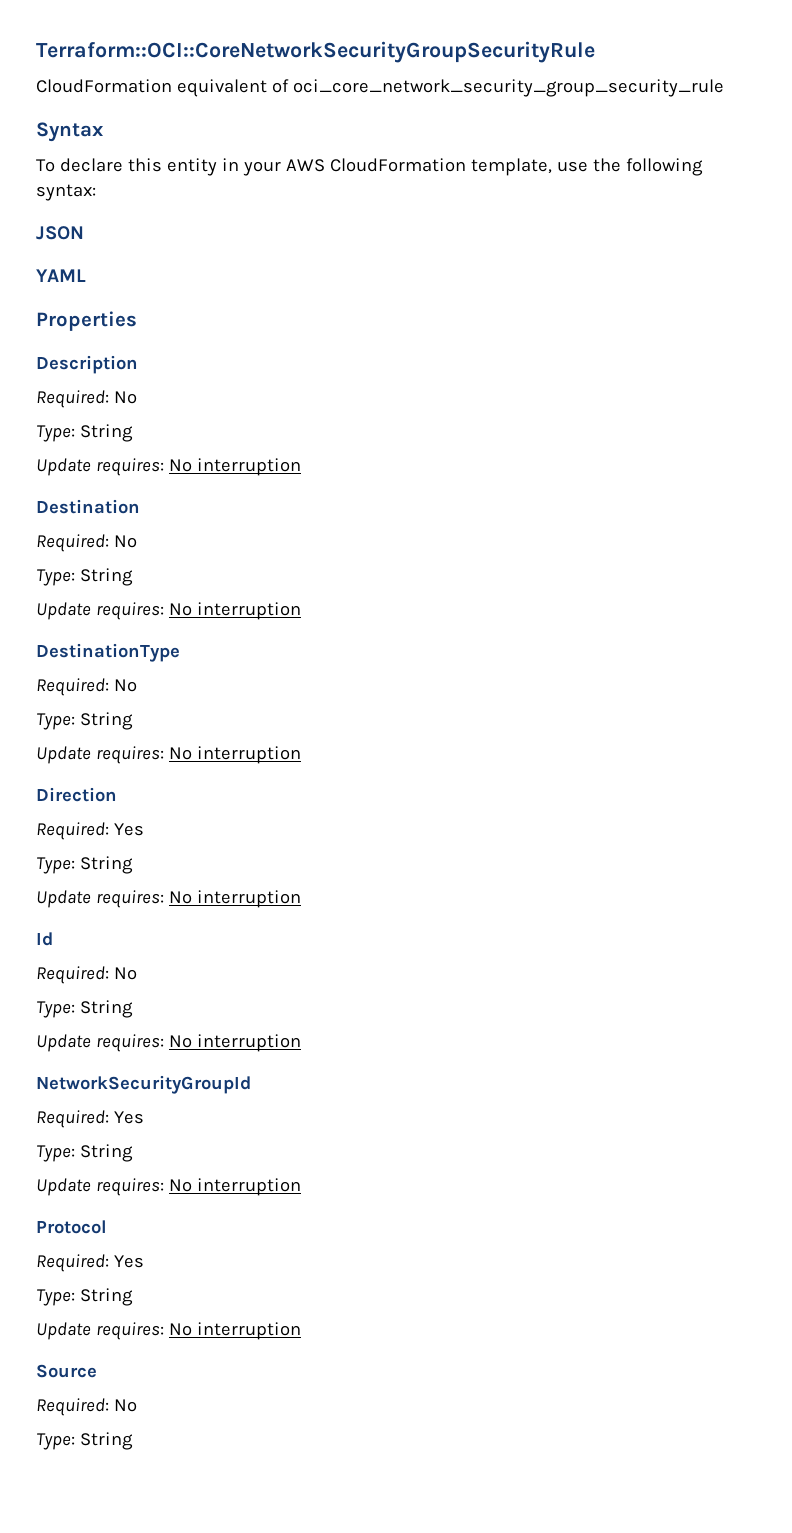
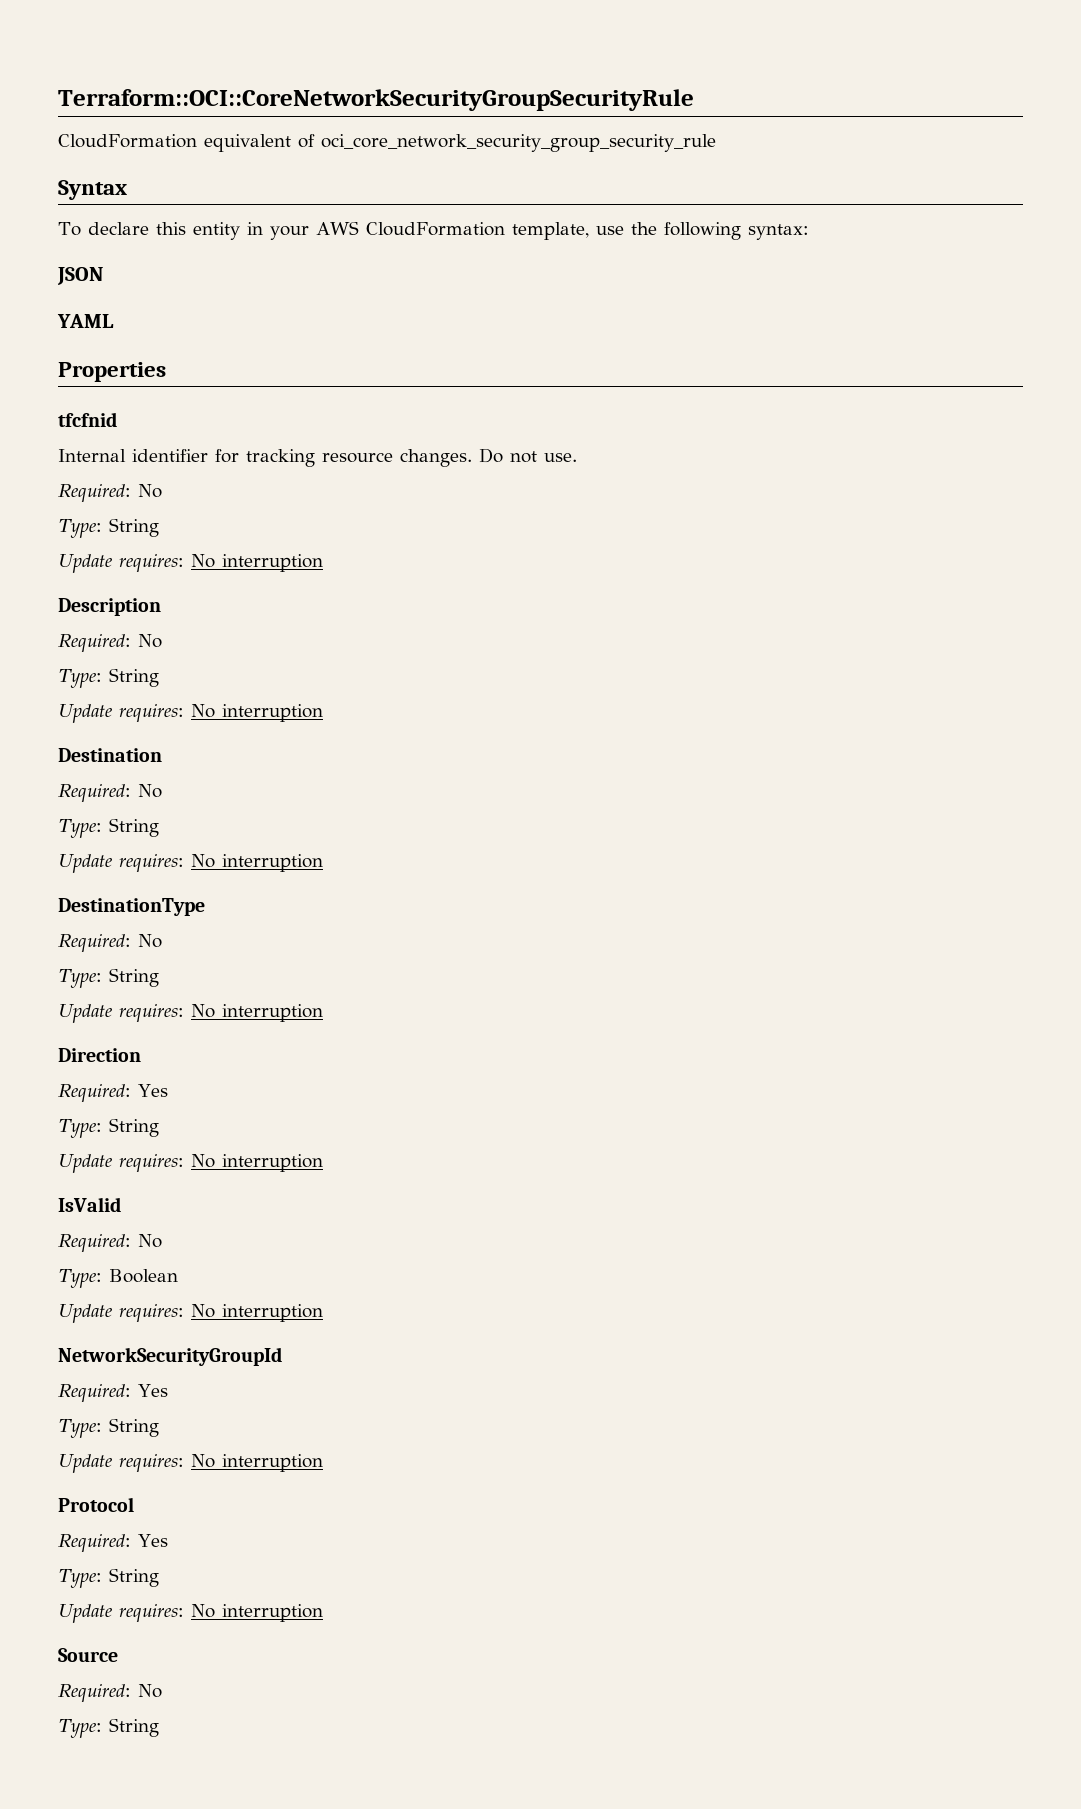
(137, 321) none -> [58,412,117,427] [58,448,577,467] [58,484,162,502] [58,518,159,538] [58,554,323,573] // tfcfnid // Internal identifier for tracking resource changes. Do not use. // Required: No // Type: String // Update requires: No interruption
[36,932,53,946] [36,966,137,984] [36,1000,133,1018] Id // Required: No // Type: String -> [58,1197,121,1212] [58,1234,162,1252] [58,1269,178,1288] IsValid // Required: No // Type: Boolean

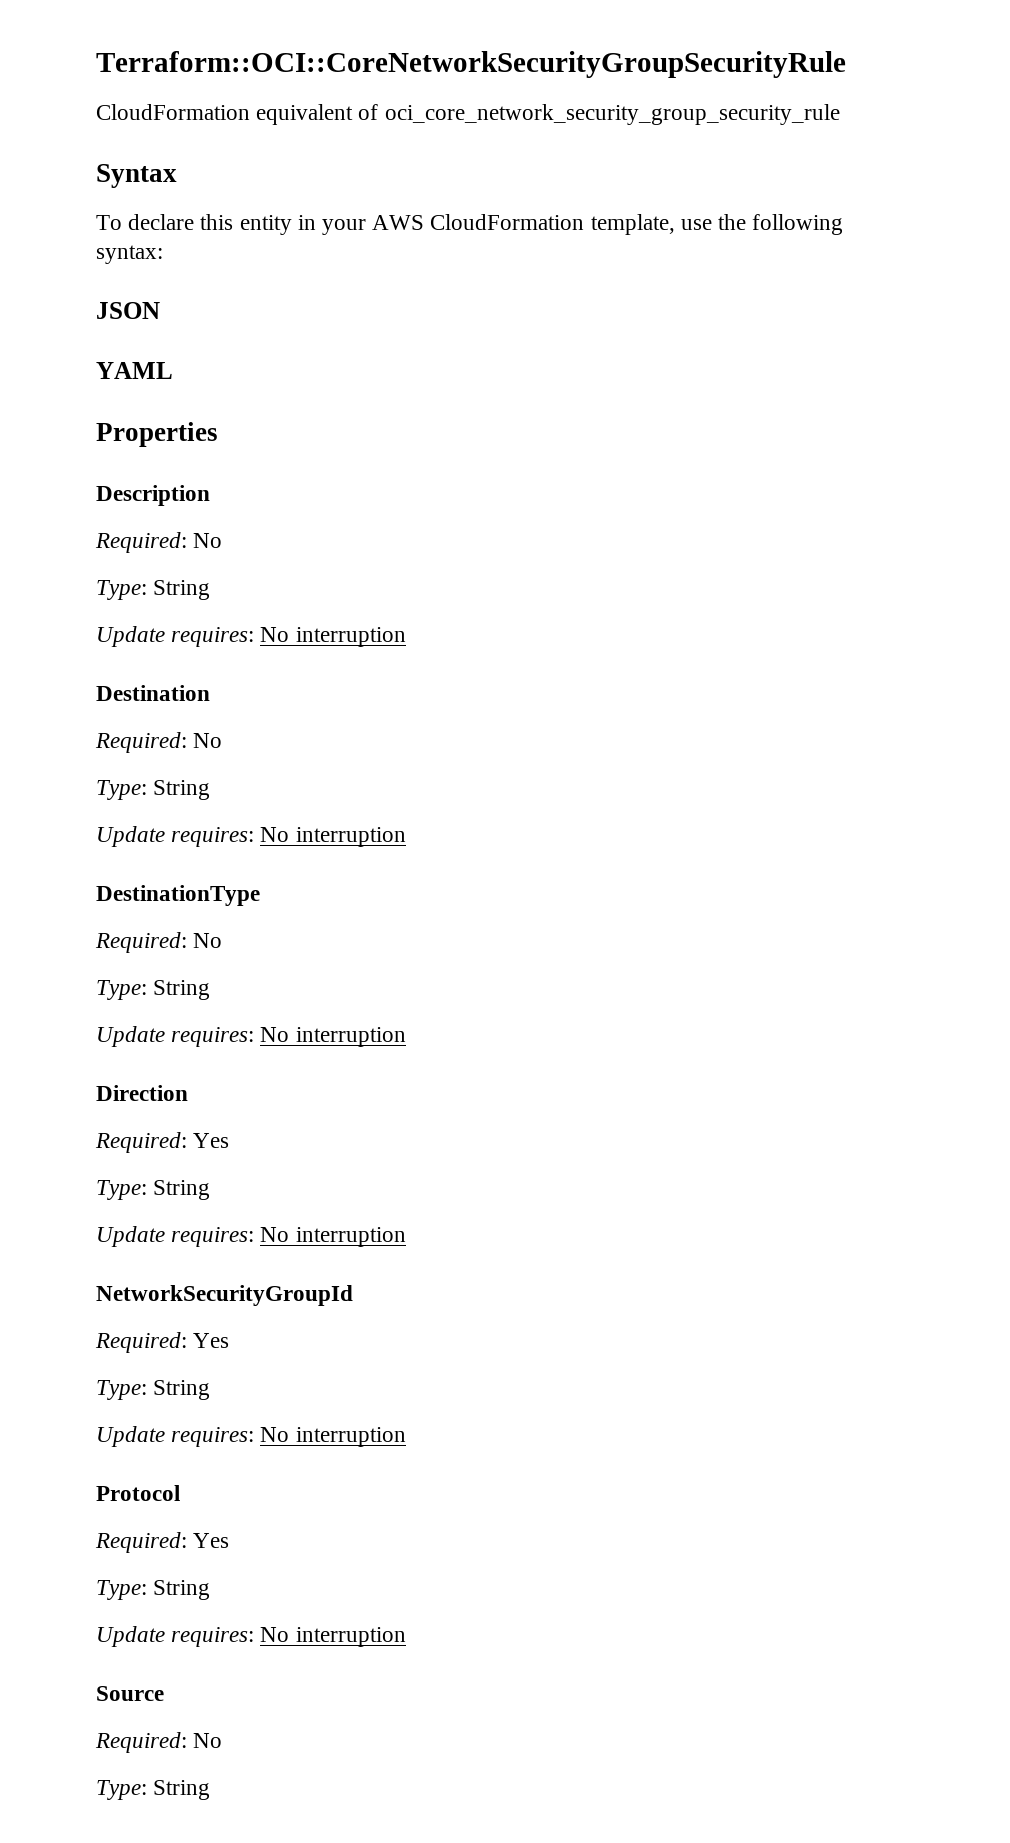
[58,412,117,427] [58,448,577,467] [58,484,162,502] [58,518,159,538] [58,554,323,573] // tfcfnid // Internal identifier for tracking resource changes. Do not use. // Required: No // Type: String // Update requires: No interruption -> (218, 434) none
[58,1197,121,1212] [58,1234,162,1252] [58,1269,178,1288] [58,1304,323,1323] // IsValid // Required: No // Type: Boolean // Update requires: No interruption -> (406, 1237) none

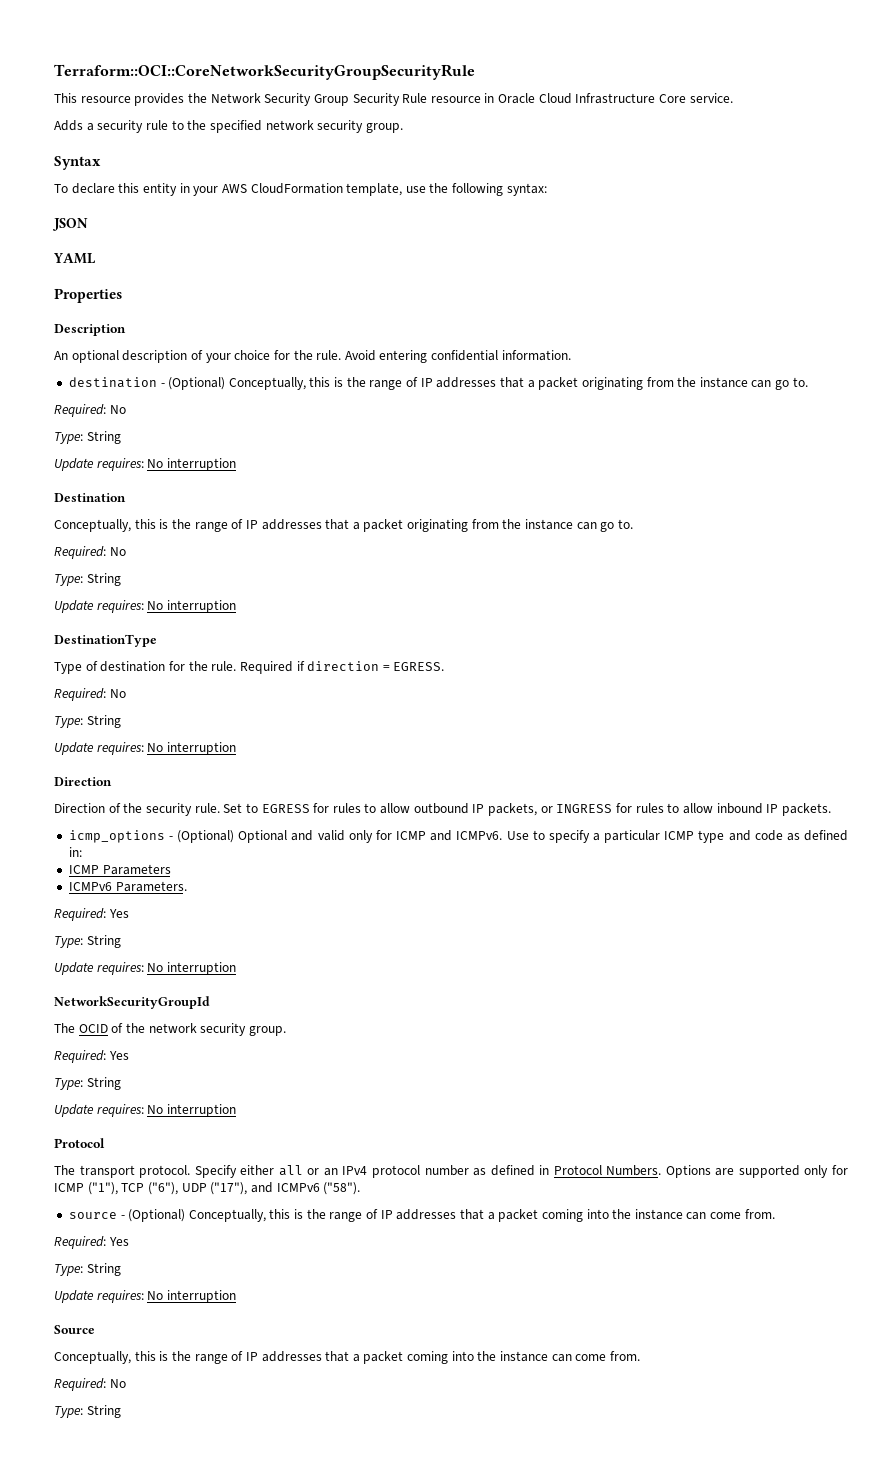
[96,104,840,125] CloudFormation equivalent of oci_core_network_security_group_security_rule -> [54,93,733,106] [54,120,403,133] This resource provides the Network Security Group Security Rule resource in Oracle Cloud Infrastructure Core service. // Adds a security rule to the specified network security group.
(210, 495) none -> [54,350,571,363] [68,377,808,390] // An optional description of your choice for the rule. Avoid entering confidential information. // destination - (Optional) Conceptually, this is the range of IP addresses that a packet originating from the instance can go to.
(210, 693) none -> [54,519,633,532] // Conceptually, this is the range of IP addresses that a packet originating from the instance can go to.
(260, 895) none -> [54,661,445,674] // Type of destination for the rule. Required if direction = EGRESS.
(188, 1093) none -> [54,803,831,816] [68,830,848,843] [68,847,82,857] [68,864,171,875] [68,881,187,892] // Direction of the security rule. Set to EGRESS for rules to allow outbound IP packets, or INGRESS for rules to allow inbound IP packets. // icmp_options - (Optional) Optional and valid only for ICMP and ICMPv6. Use to specify a particular ICMP type and code as defined in: // ICMP Parameters // ICMPv6 Parameters.
(353, 1295) none -> [54,1023,286,1036] // The OCID of the network security group.
(180, 1493) none -> [54,1165,848,1178] [54,1182,361,1195] [68,1209,775,1222] // The transport protocol. Specify either all or an IPv4 protocol number as defined in Protocol Numbers. Options are supported only for ICMP ("1"), TCP ("6"), UDP ("17"), and ICMPv6 ("58"). // source - (Optional) Conceptually, this is the range of IP addresses that a packet coming into the instance can come from.
(164, 1693) none -> [54,1351,640,1364] // Conceptually, this is the range of IP addresses that a packet coming into the instance can come from.

